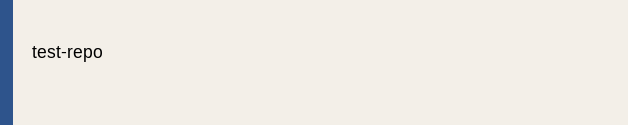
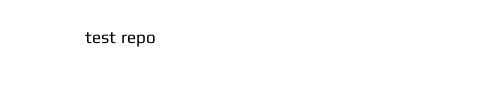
[32,46,103,62] test-repo -> [85,32,156,47] test repo

